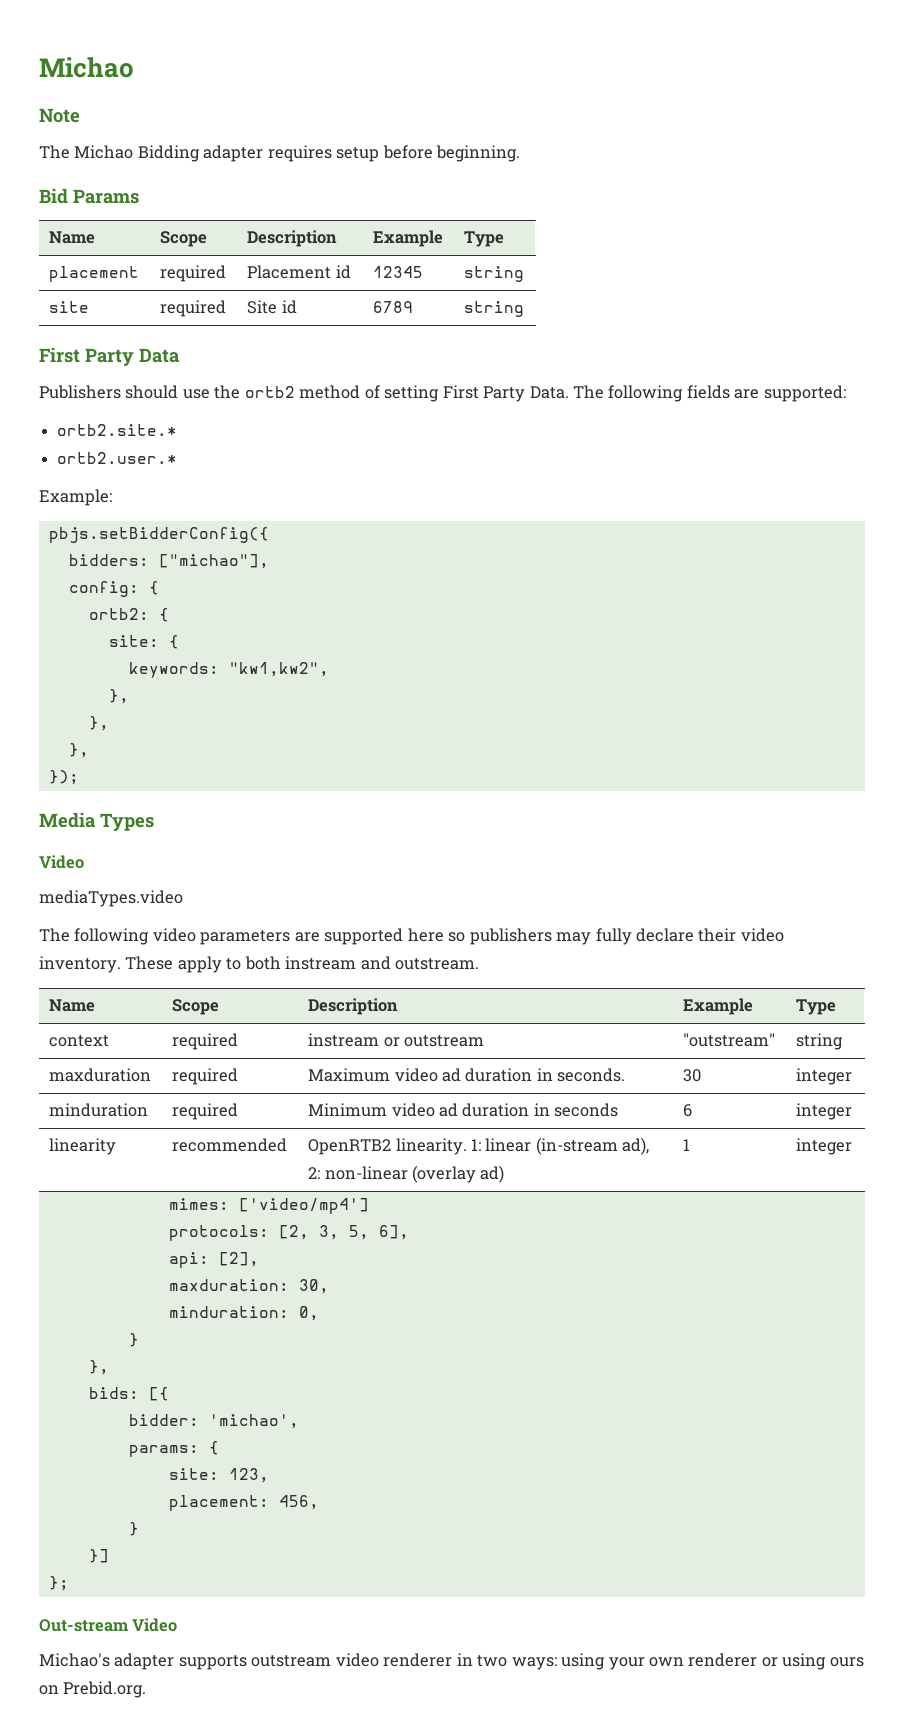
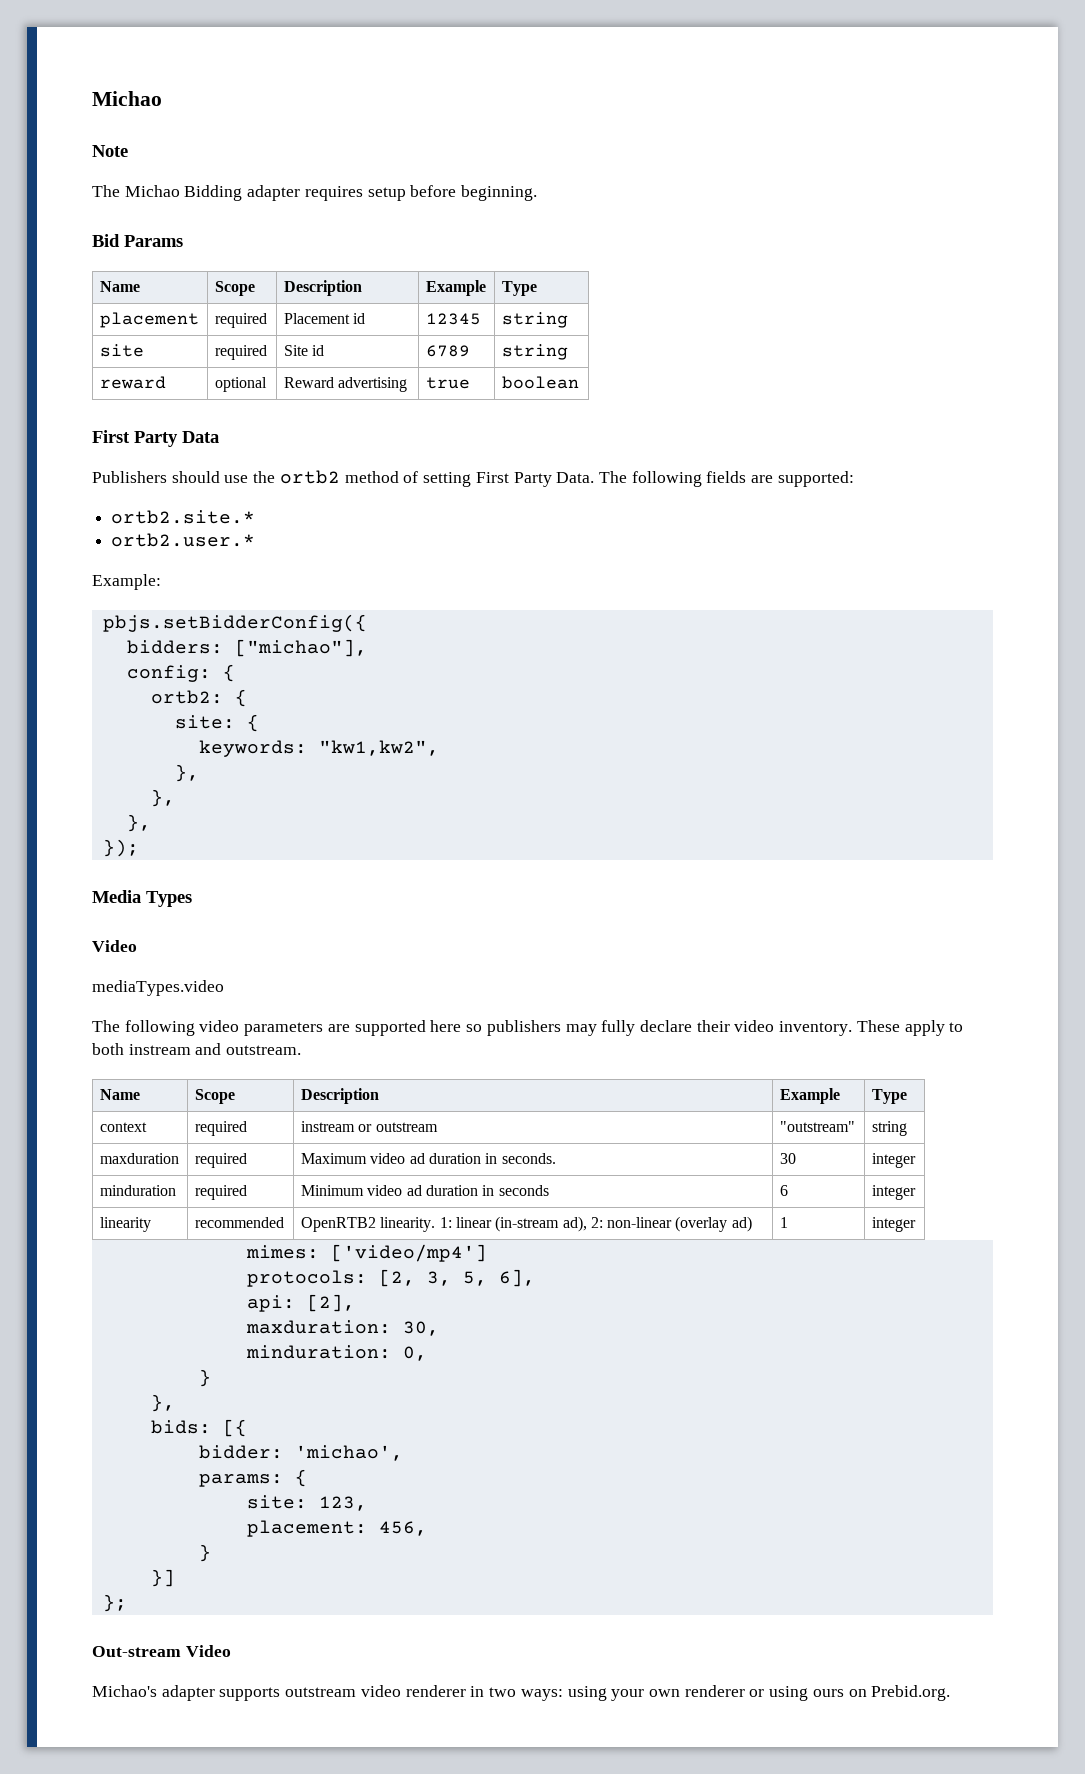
(525, 309) none -> [99,376,166,389] [214,377,267,392] [283,377,408,392] [425,377,470,389] [501,376,579,389] // reward | optional | Reward advertising | true | boolean

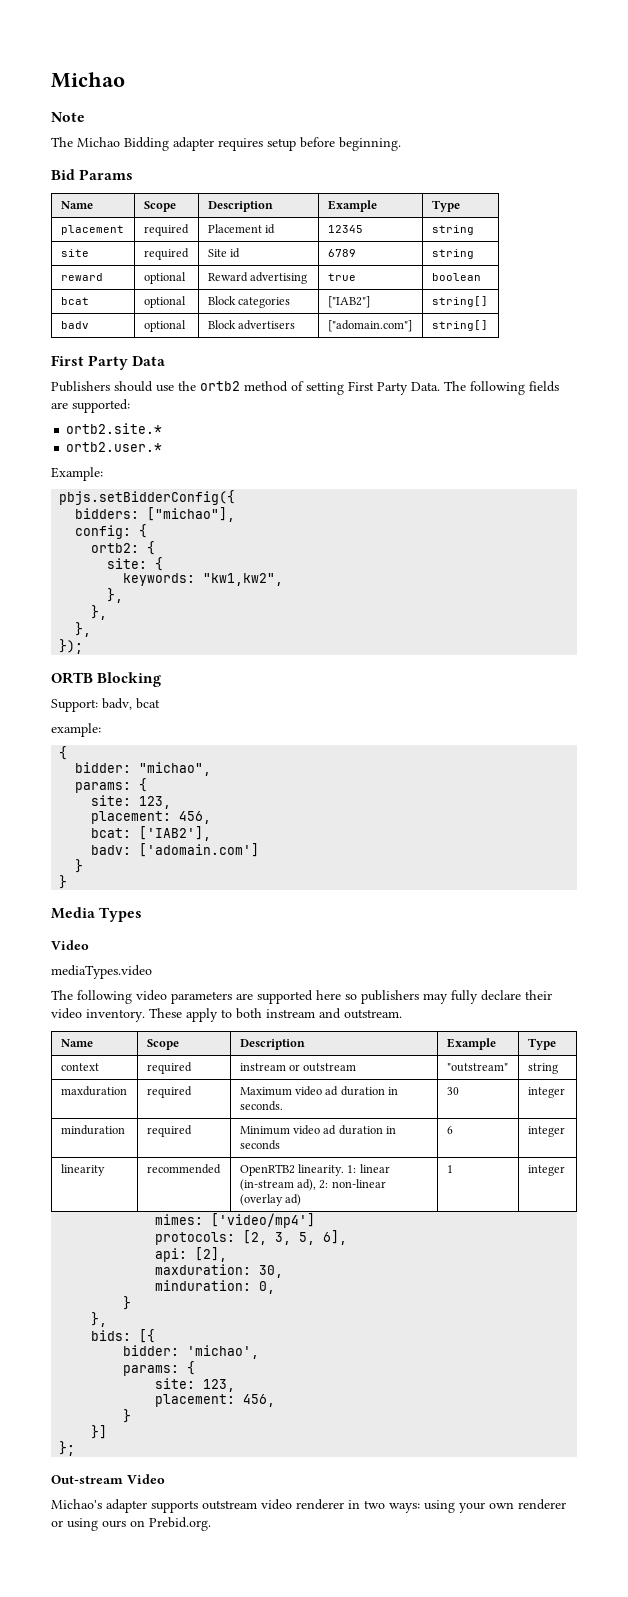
(579, 382) none -> [60,297,89,305] [143,296,186,308] [207,296,290,308] [327,296,370,308] [431,296,488,307] [60,321,89,329] [143,320,186,332] [207,320,295,330] [327,320,412,332] [431,320,488,331] // bcat | optional | Block categories | ["IAB2"] | string[] // badv | optional | Block advertisers | ["adomain.com"] | string[]
(139, 848) none -> [51,672,162,687] [51,698,160,712] [51,723,101,737] [59,746,68,760] [75,762,212,776] [75,778,148,793] [91,795,172,809] [91,811,212,824] [91,826,212,841] [91,843,260,857] [75,859,84,873] [59,875,68,889] // ORTB Blocking // Support: badv, bcat // example: // { // bidder: "michao", // params: { // site: 123, // placement: 456, // bcat: ['IAB2'], // badv: ['adomain.com'] // } // }

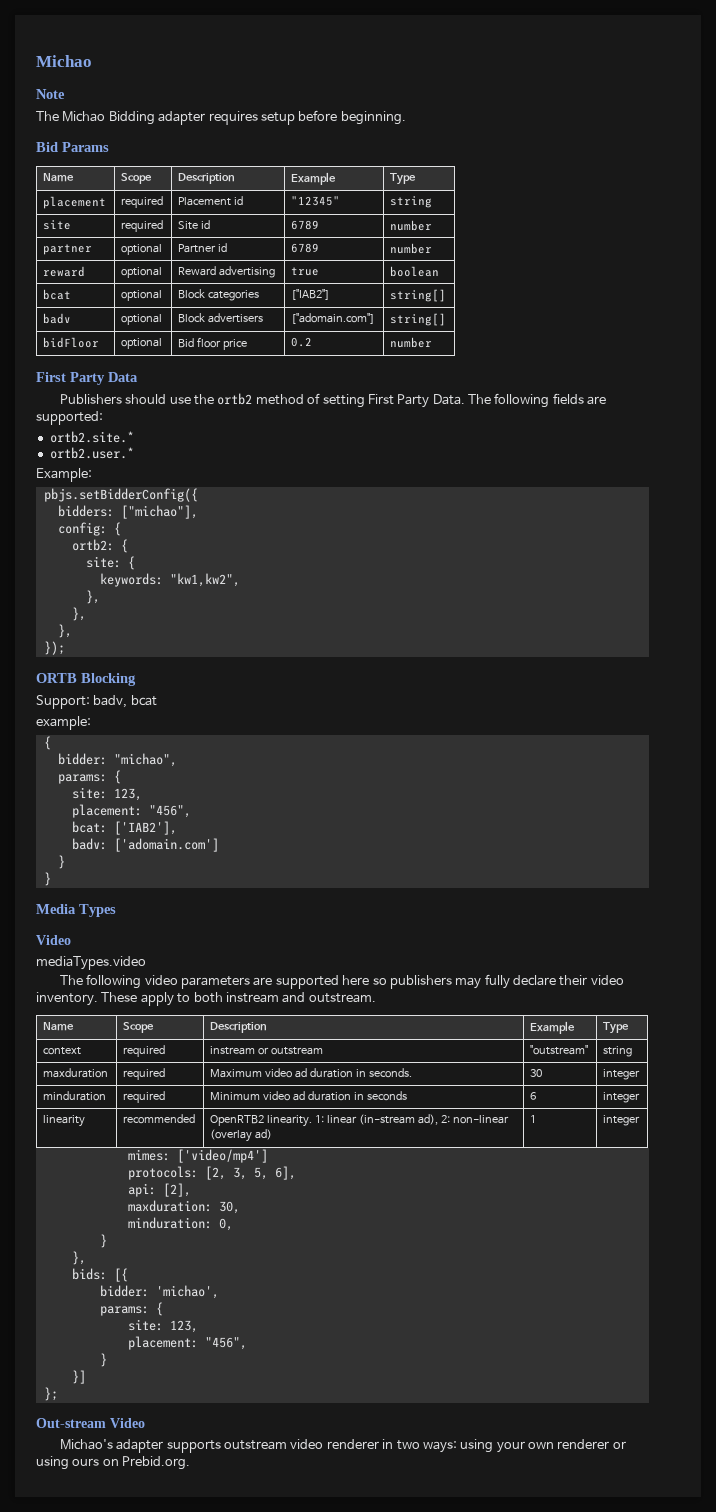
[327,225,363,233] 12345 -> [291,196,341,206] "12345"
[431,249,474,259] string -> [390,220,433,231] [43,244,93,255] [121,244,163,255] [178,243,227,253] [291,243,320,253] [390,243,433,254] number // partner | optional | Partner id | 6789 | number
(488, 325) none -> [43,337,100,348] [121,338,163,349] [178,337,247,350] [291,337,313,347] [390,337,433,348] // bidFloor | optional | Bid floor price | 0.2 | number
[179,811,212,824] 456, -> [148,805,191,818] "456",
[243,1394,276,1407] 456, -> [204,1337,247,1350] "456",

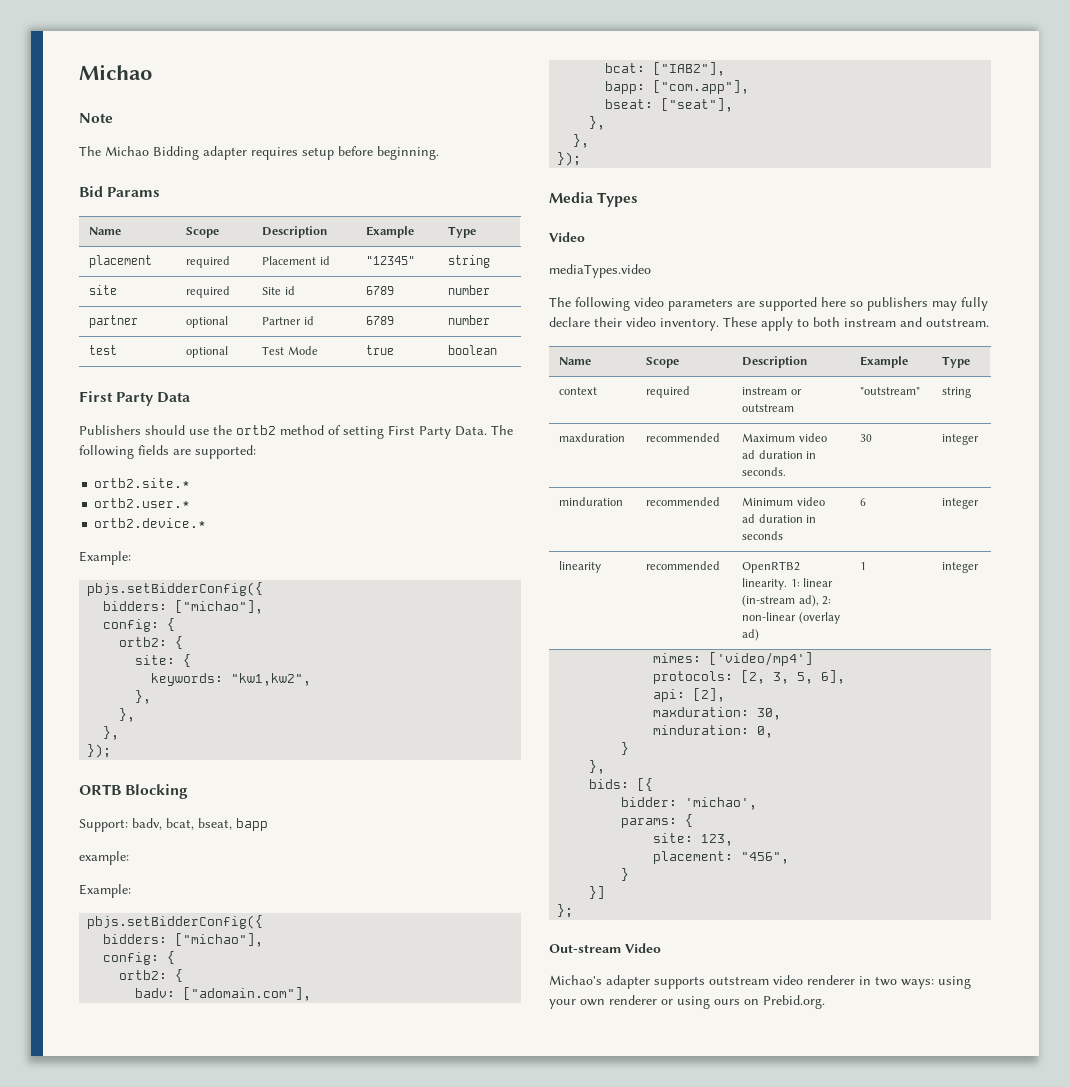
[43,266,86,277] [121,267,163,278] [178,266,275,278] reward | optional | Reward advertising -> [89,345,118,355] [186,346,229,358] [262,346,318,355] test | optional | Test Mode
[43,289,72,300] [121,290,163,301] [178,289,259,301] [291,289,331,300] [390,289,447,302] [43,313,72,324] [121,314,163,325] [178,313,263,323] [291,313,376,324] [390,313,447,326] [43,337,100,348] [121,338,163,349] [178,337,247,350] [291,337,313,347] [390,337,433,348] // bcat | optional | Block categories | ["IAB2"] | string[] // badv | optional | Block advertisers | ["adomain.com"] | string[] // bidFloor | optional | Bid floor price | 0.2 | number -> (498, 350) none
(134, 453) none -> [94,518,207,528] // ortb2.device.*
[130,695,157,706] [36,716,91,730] [43,736,51,750] [57,753,177,767] [57,770,121,784] [71,787,142,801] [71,804,191,818] [71,821,177,835] [71,838,219,852] [57,855,65,869] [43,872,51,886] bcat // example: // { // bidder: "michao", // params: { // site: 123, // placement: "456", // bcat: ['IAB2'], // badv: ['adomain.com'] // } // } -> [166,818,268,831] [79,851,129,865] [79,884,131,898] [87,915,264,929] [103,933,264,947] [103,951,176,965] [119,969,184,982] [135,987,312,1001] [605,62,726,76] [605,80,750,94] [605,98,734,112] [589,116,606,130] [573,134,590,148] [557,152,582,166] bcat, bseat, bapp // example: // Example: // pbjs.setBidderConfig({ // bidders: ["michao"], // config: { // ortb2: { // badv: ["adomain.com"], // bcat: ["IAB2"], // bapp: ["com.app"], // bseat: ["seat"], // }, // }, // });
[123,1068,166,1080] required -> [646,433,721,442] recommended
[123,1091,166,1103] required -> [646,497,721,506] recommended

